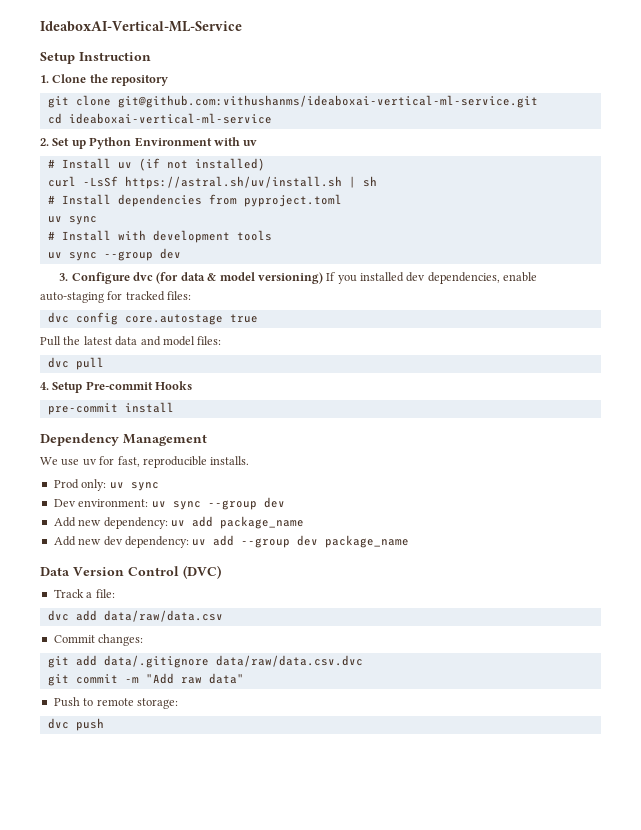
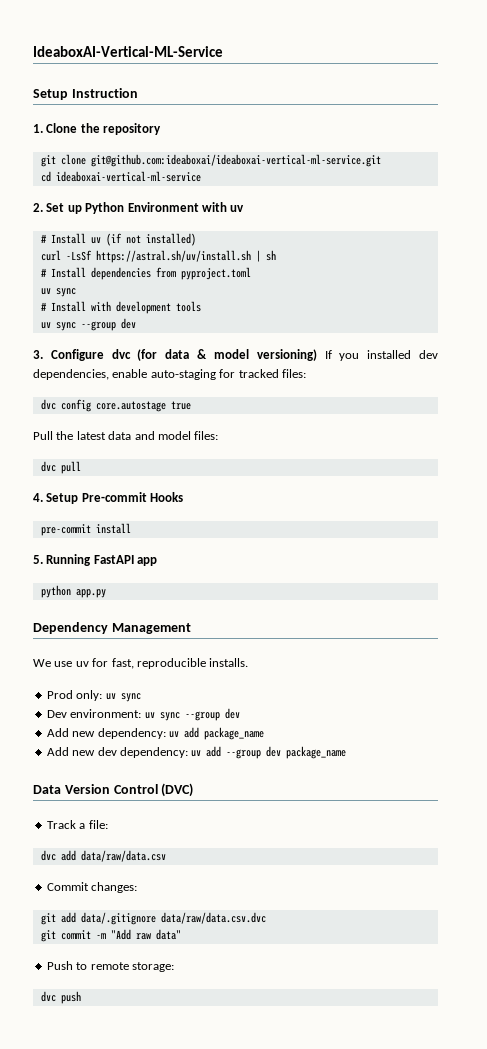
[117,95,538,108] git@github.com:vithushanms/ideaboxai-vertical-ml-service.git -> [90,154,381,167] git@github.com:ideaboxai/ideaboxai-vertical-ml-service.git
(174, 407) none -> [33,554,158,566] [40,585,106,598] // 5. Running FastAPI app // python app.py

